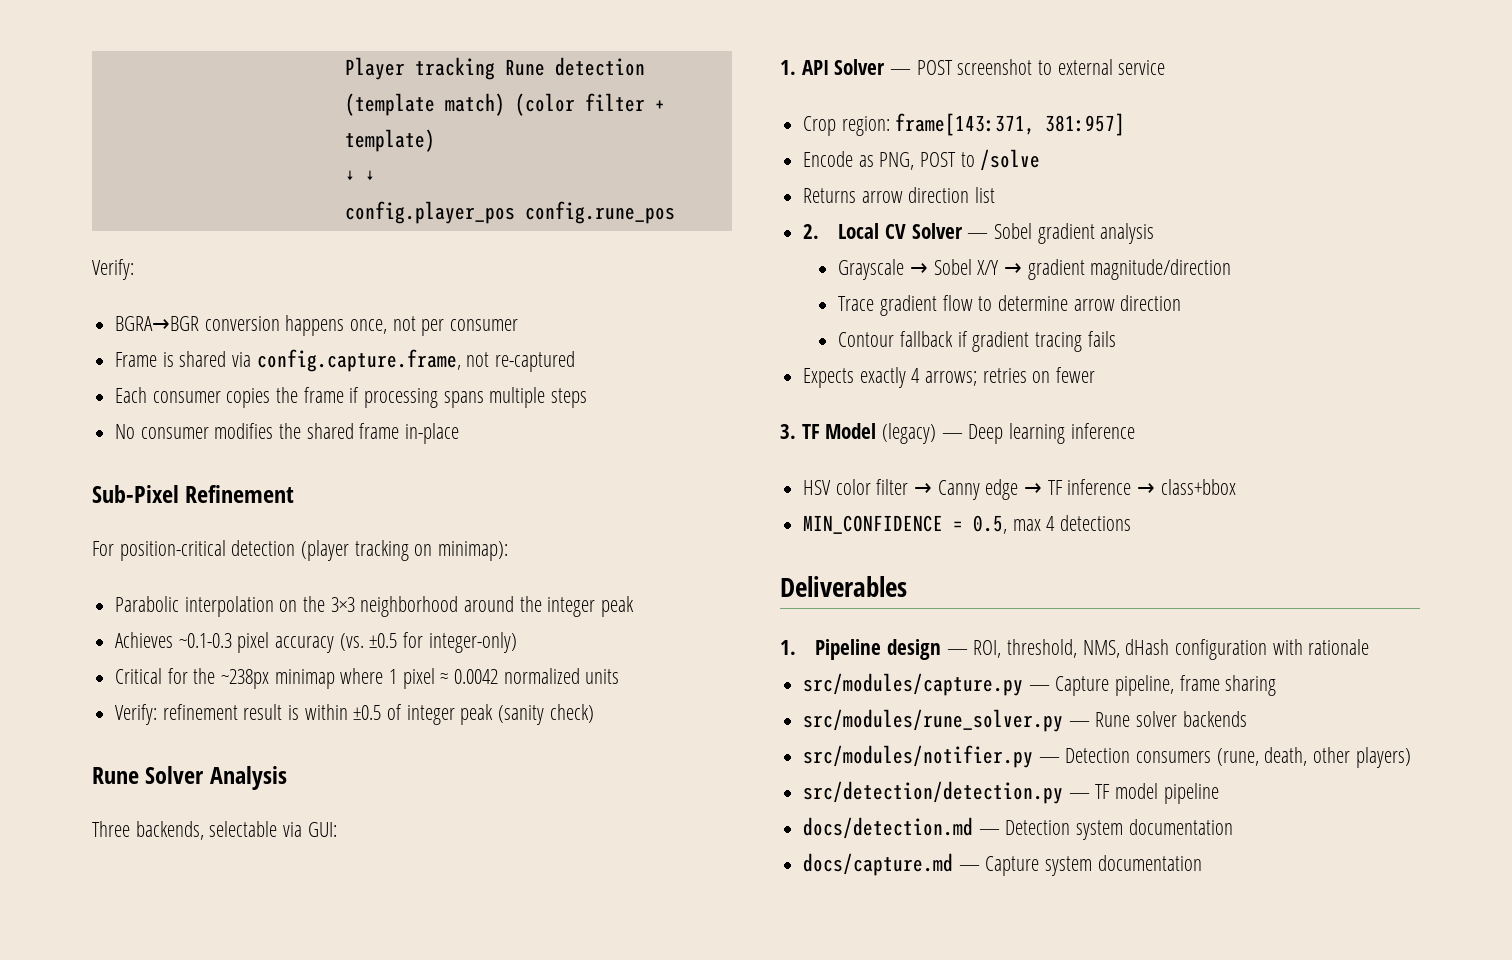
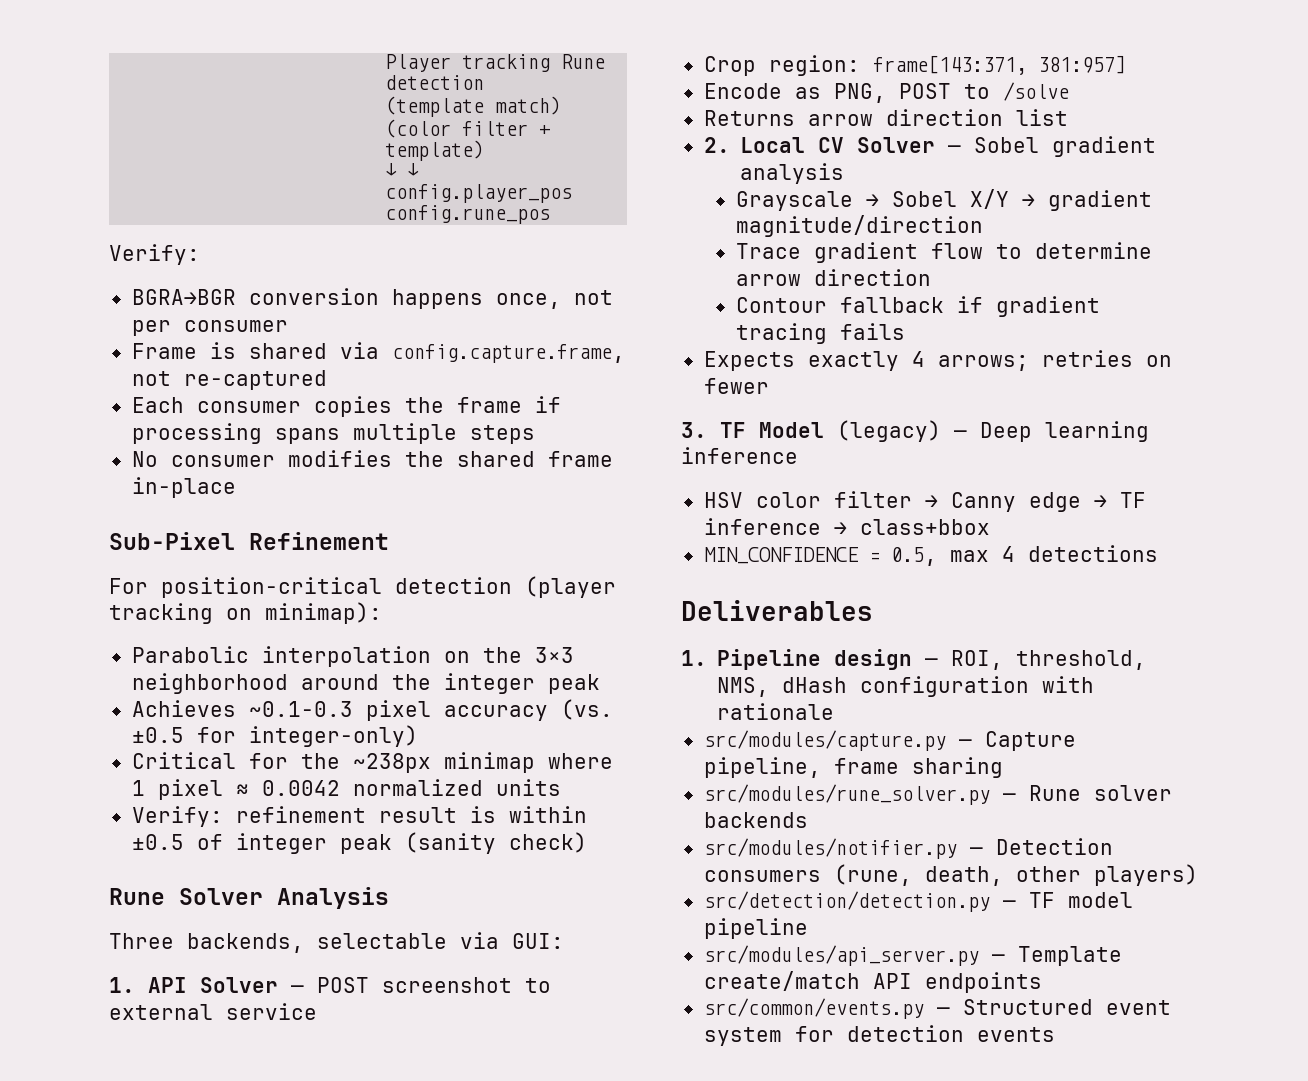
[803,817,1233,840] [803,853,1202,876] docs/detection.md — Detection system documentation // docs/capture.md — Capture system documentation -> [703,945,1122,966] [703,971,1042,993] [703,998,1171,1019] [703,1025,1055,1046] src/modules/api_server.py — Template create/match API endpoints // src/common/events.py — Structured event system for detection events

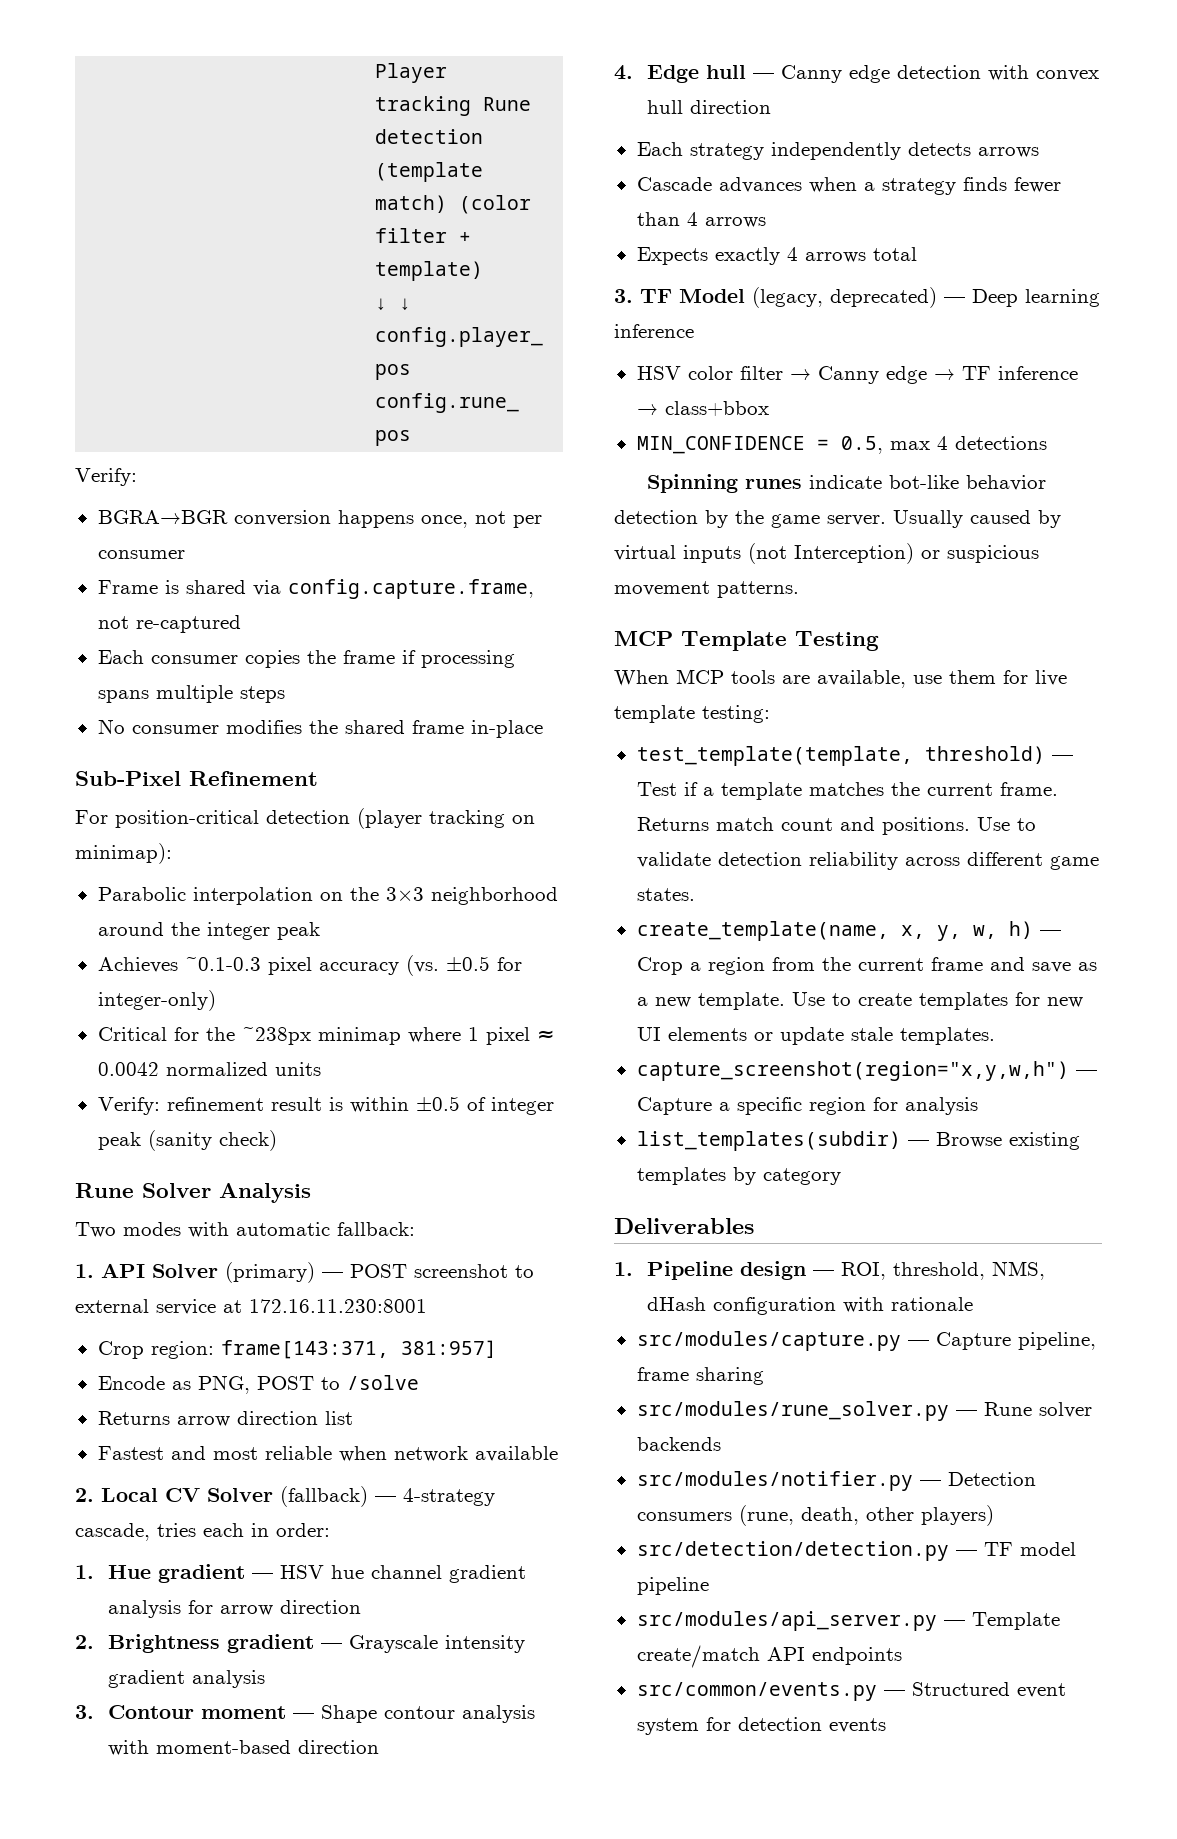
[109,932,564,953] Three backends, selectable via GUI: -> [75,1222,415,1238] Two modes with automatic fallback:
(278, 985) none -> [225,1262,315,1283] (primary)
(317, 1011) none -> [223,1299,427,1313] at 172.16.11.230:8001
[703,136,1156,157] [739,163,844,184] [735,189,1152,211] [735,215,983,237] [735,242,1152,263] [735,269,931,286] [735,296,1100,317] [735,323,905,344] 2. Local CV Solver — Sobel gradient analysis // Grayscale → Sobel X/Y → gradient magnitude/direction // Trace gradient flow to determine arrow direction // Contour fallback if gradient tracing fails -> [97,1446,558,1462] [75,1486,495,1507] [75,1523,330,1541] [75,1564,527,1583] [108,1600,362,1618] [75,1634,526,1653] [108,1670,266,1688] [75,1705,536,1723] [108,1740,380,1756] [614,65,1100,83] [647,100,772,114] [636,142,1039,160] [636,177,1061,195] [636,212,766,228] Fastest and most reliable when network available // 2. Local CV Solver (fallback) — 4-strategy cascade, tries each in order: // 1. Hue gradient — HSV hue channel gradient analysis for arrow direction // 2. Brightness gradient — Grayscale intensity gradient analysis // 3. Contour moment — Shape contour analysis with moment-based direction // 4. Edge hull — Canny edge detection with convex hull direction // Each strategy independently detects arrows // Cascade advances when a strategy finds fewer than 4 arrows
[937,350,1172,371] [703,378,769,394] arrows; retries on fewer -> [804,247,917,263] arrows total
[837,420,941,442] (legacy) -> [752,287,937,308] (legacy, deprecated)
(1158, 553) none -> [646,474,1046,493] [614,510,1061,528] [614,543,1039,564] [614,581,799,598] [614,631,879,651] [614,669,1067,688] [614,705,770,723] [636,746,1073,766] [636,782,1058,800] [636,817,1036,835] [636,852,1099,870] [636,888,695,901] [636,921,1061,941] [636,957,1097,975] [636,992,1083,1010] [636,1027,995,1045] [636,1061,1097,1081] [636,1097,978,1115] [636,1131,1080,1151] [636,1167,841,1185] // Spinning runes indicate bot-like behavior detection by the game server. Usually caused by virtual inputs (not Interception) or suspicious movement patterns. // MCP Template Testing // When MCP tools are available, use them for live template testing: // test_template(template, threshold) — Test if a template matches the current frame. Returns match count and positions. Use to validate detection reliability across different game states. // create_template(name, x, y, w, h) — Crop a region from the current frame and save as a new template. Use to create templates for new UI elements or update stale templates. // capture_screenshot(region="x,y,w,h") — Capture a specific region for analysis // list_templates(subdir) — Browse existing templates by category

